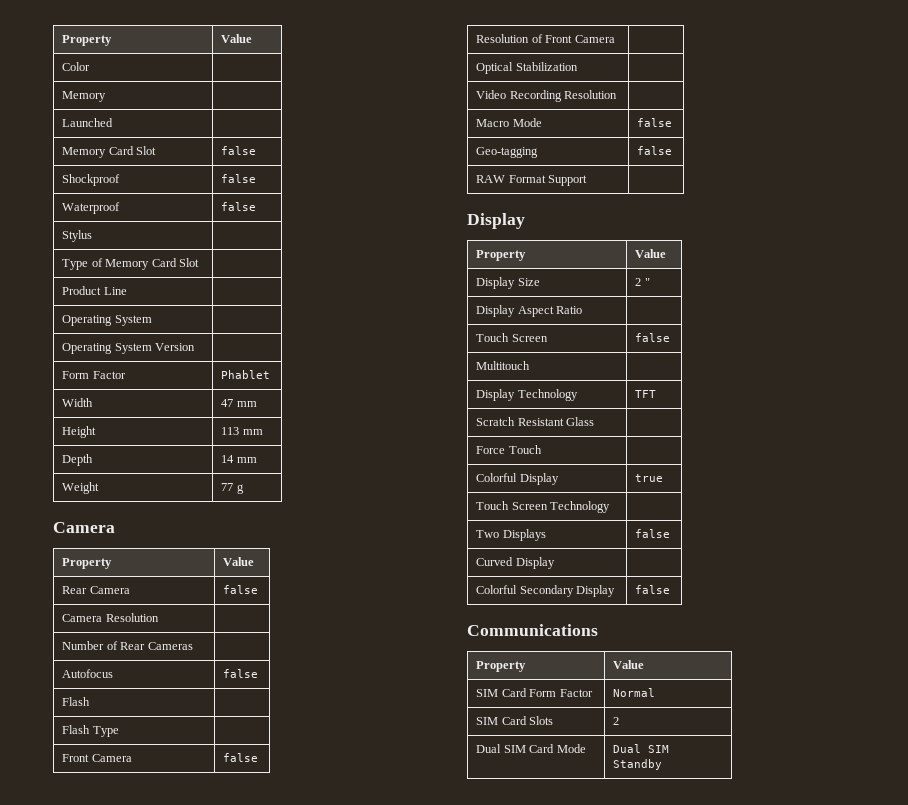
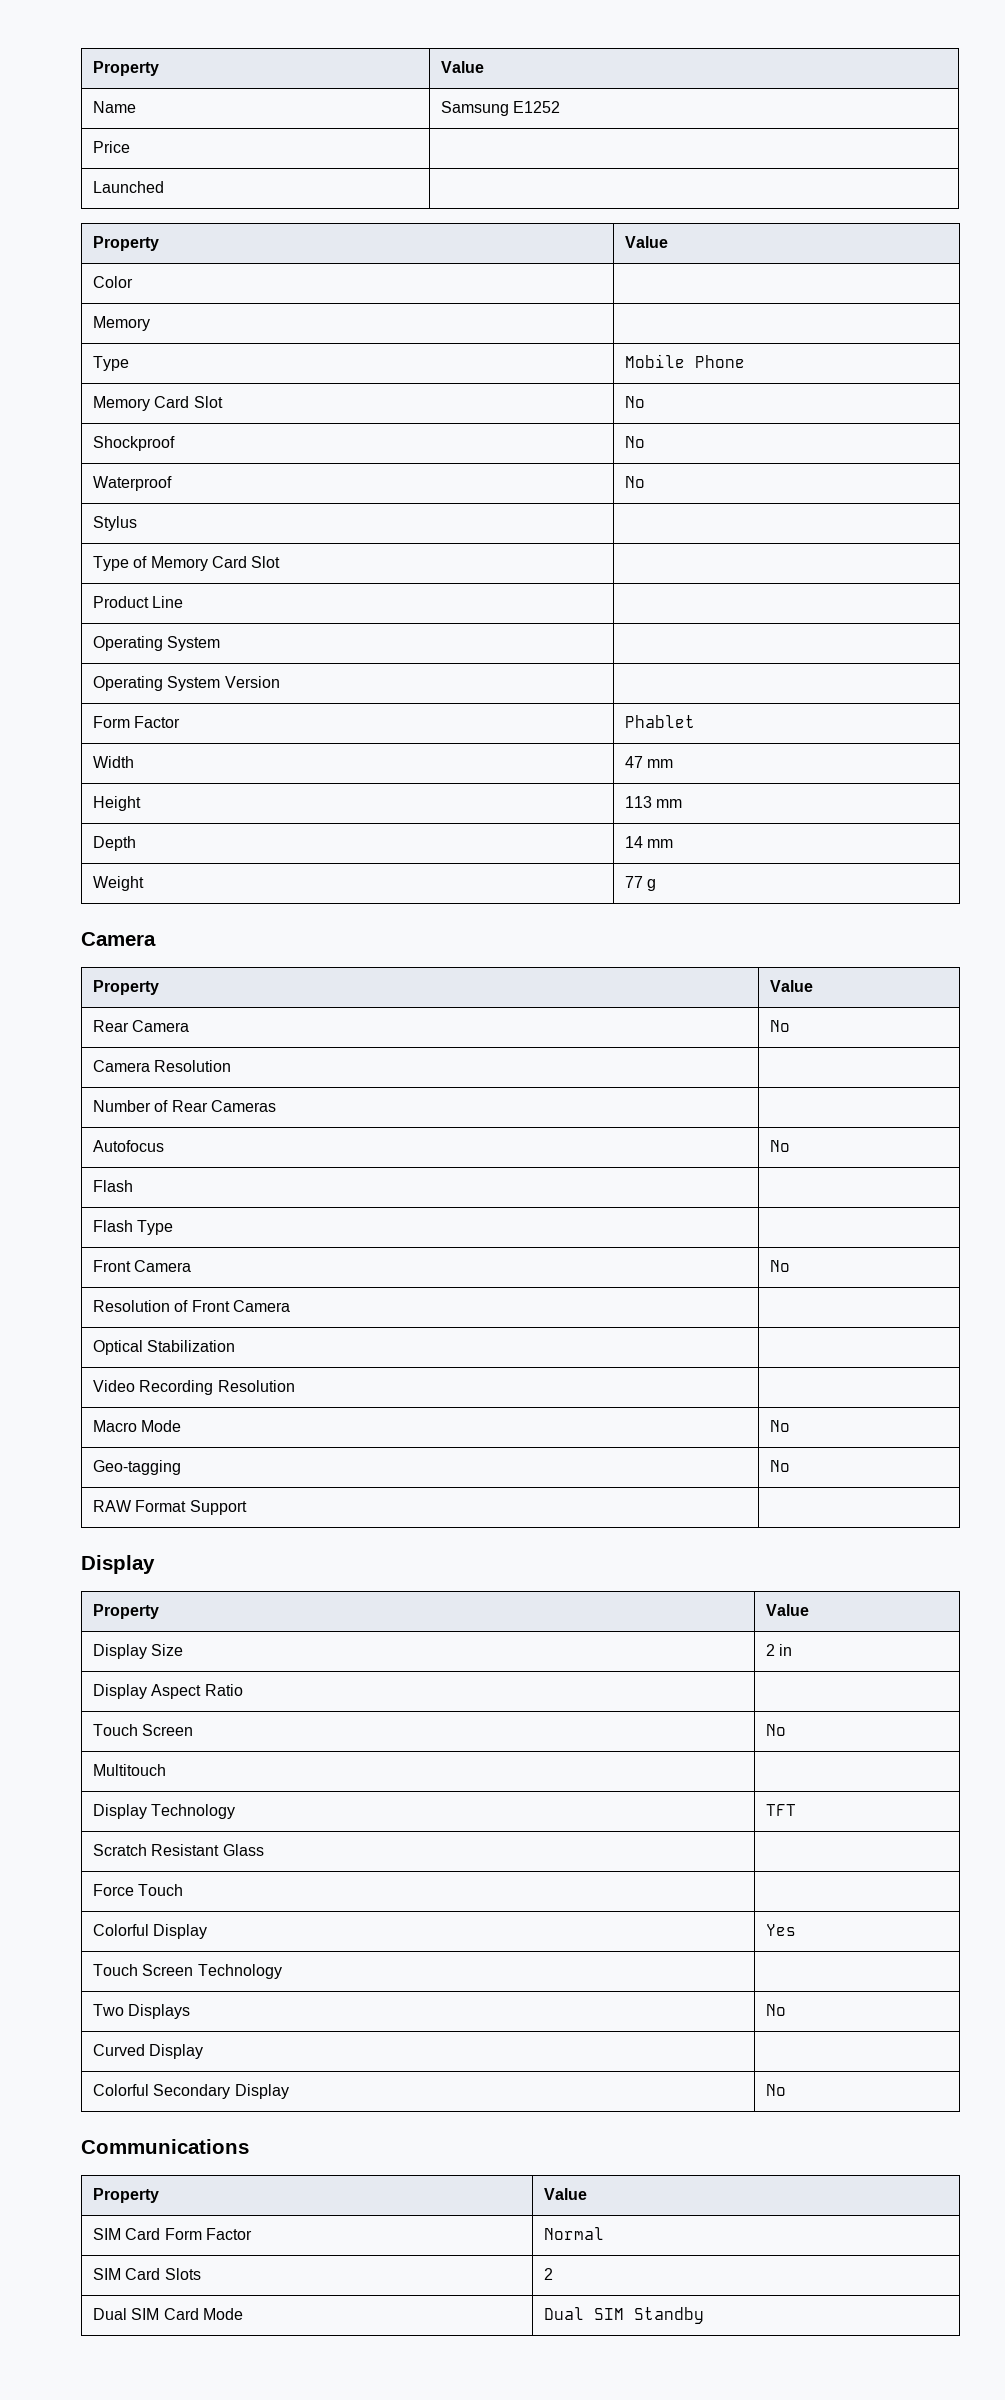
[62,35,113,46] [221,34,253,43] Property | Value -> [92,61,159,76] [440,61,484,73] [92,101,136,113] [440,101,561,116] [92,141,130,153] [92,181,164,193] [92,236,159,251] [624,236,668,248] Property | Value // Name | Samsung E1252 // Price | // Launched | // Property | Value
[62,118,114,127] [62,146,157,158] [221,146,257,155] Launched | // Memory Card Slot | false -> [92,356,129,371] [624,354,745,368] [92,396,223,411] [624,396,645,408] Type | Mobile Phone // Memory Card Slot | No
[221,174,257,183] false -> [624,436,645,448] No
[221,202,257,211] false -> [624,476,645,488] No
[223,585,259,594] false -> [769,1020,790,1032] No
[223,669,259,678] false -> [769,1140,790,1152] No
[223,753,259,762] false -> [769,1260,790,1272] No
[637,118,673,127] false -> [769,1420,790,1432] No
[637,146,673,155] false -> [769,1460,790,1472] No
[644,278,650,286] " -> [779,1644,793,1656] in
[635,333,671,342] false -> [765,1724,786,1736] No
[635,474,664,482] true -> [765,1924,796,1936] Yes
[635,529,671,538] false -> [765,2004,786,2016] No
[635,585,671,594] false -> [765,2084,786,2096] No

